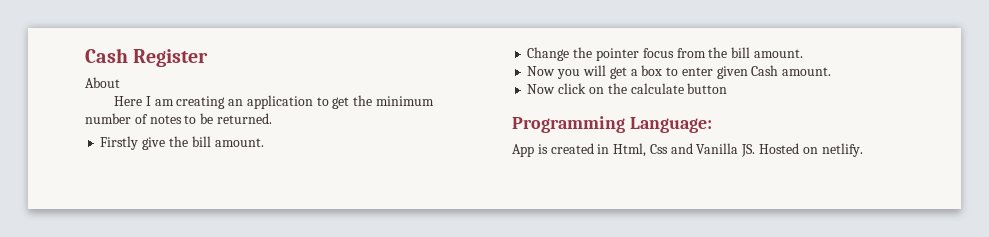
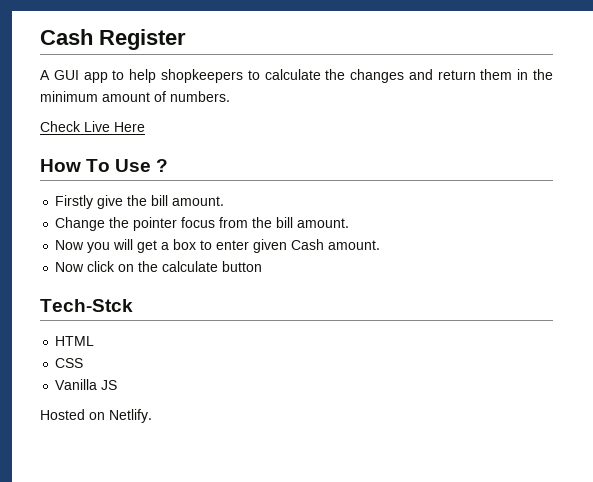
[85,77,120,88] [113,95,434,109] [85,113,272,124] About // Here I am creating an application to get the minimum number of notes to be returned. -> [40,69,553,83] [40,91,230,102] [40,121,145,132] [40,159,169,172] A GUI app to help shopkeepers to calculate the changes and return them in the minimum amount of numbers. // Check Live Here // How To Use ?
[512,116,712,133] [512,143,756,157] Programming Language: // App is created in Html, Css and Vanilla JS. -> [40,299,133,312] [55,336,95,346] [55,358,84,368] [55,379,118,390] Tech-Stck // HTML // CSS // Vanilla JS //
[821,143,863,157] netlify. -> [109,409,152,423] Netlify.

